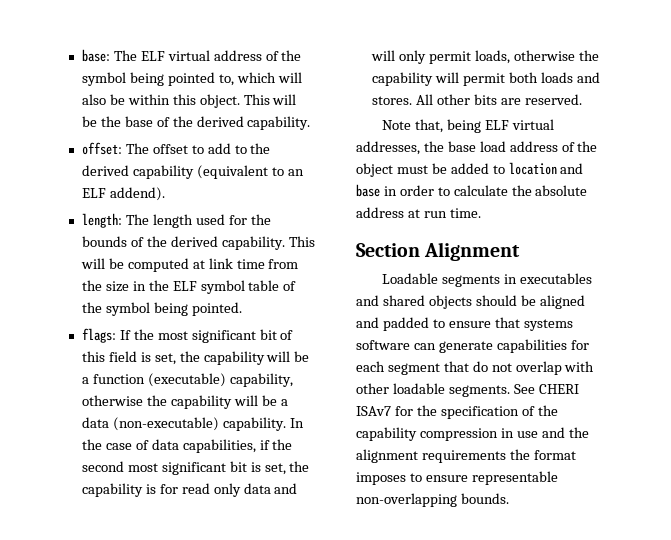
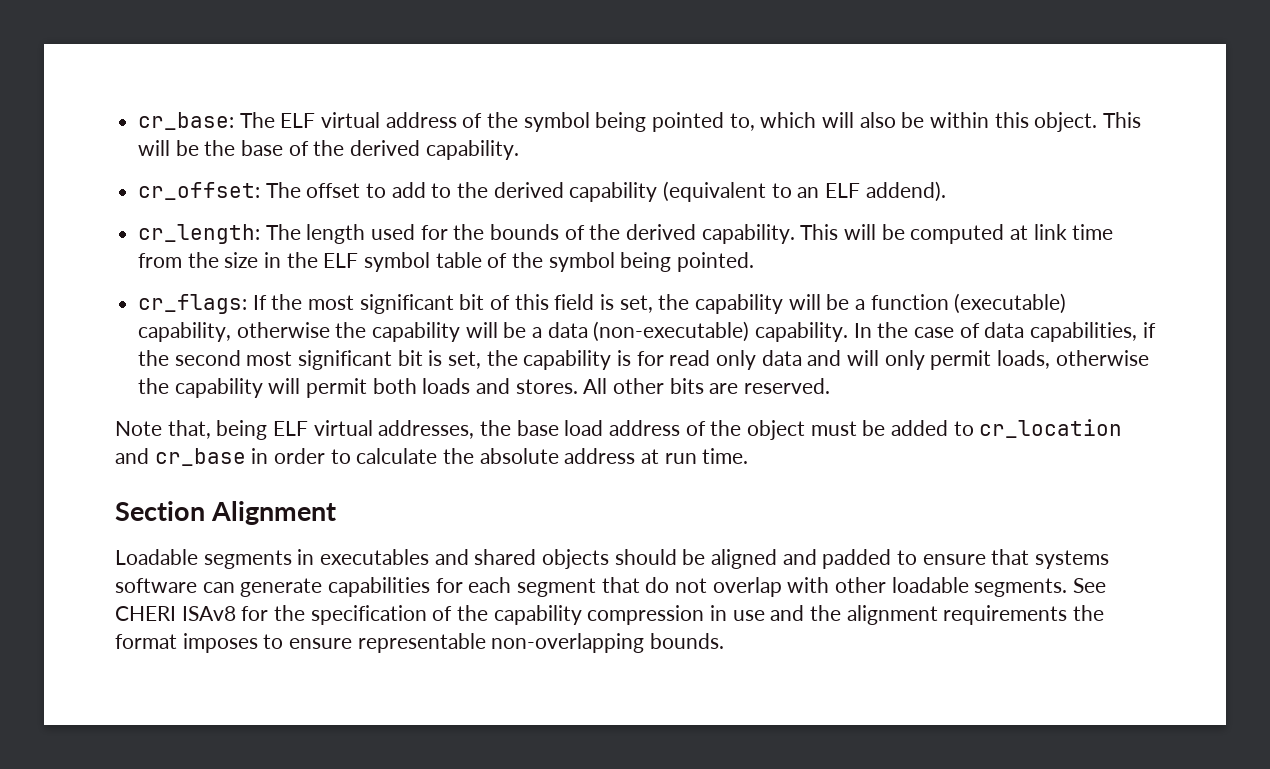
[81,49,110,62] base: -> [138,112,235,130] cr_base:
[81,142,122,155] offset: -> [138,182,261,200] cr_offset:
[81,213,122,228] length: -> [138,224,261,244] cr_length:
[81,328,116,343] flags: -> [138,294,248,314] cr_flags:
[508,162,584,175] [356,184,380,197] location and base -> [979,419,1123,438] [115,448,246,466] cr_location and cr_base
[356,406,391,416] ISAv7 -> [181,606,236,621] ISAv8

